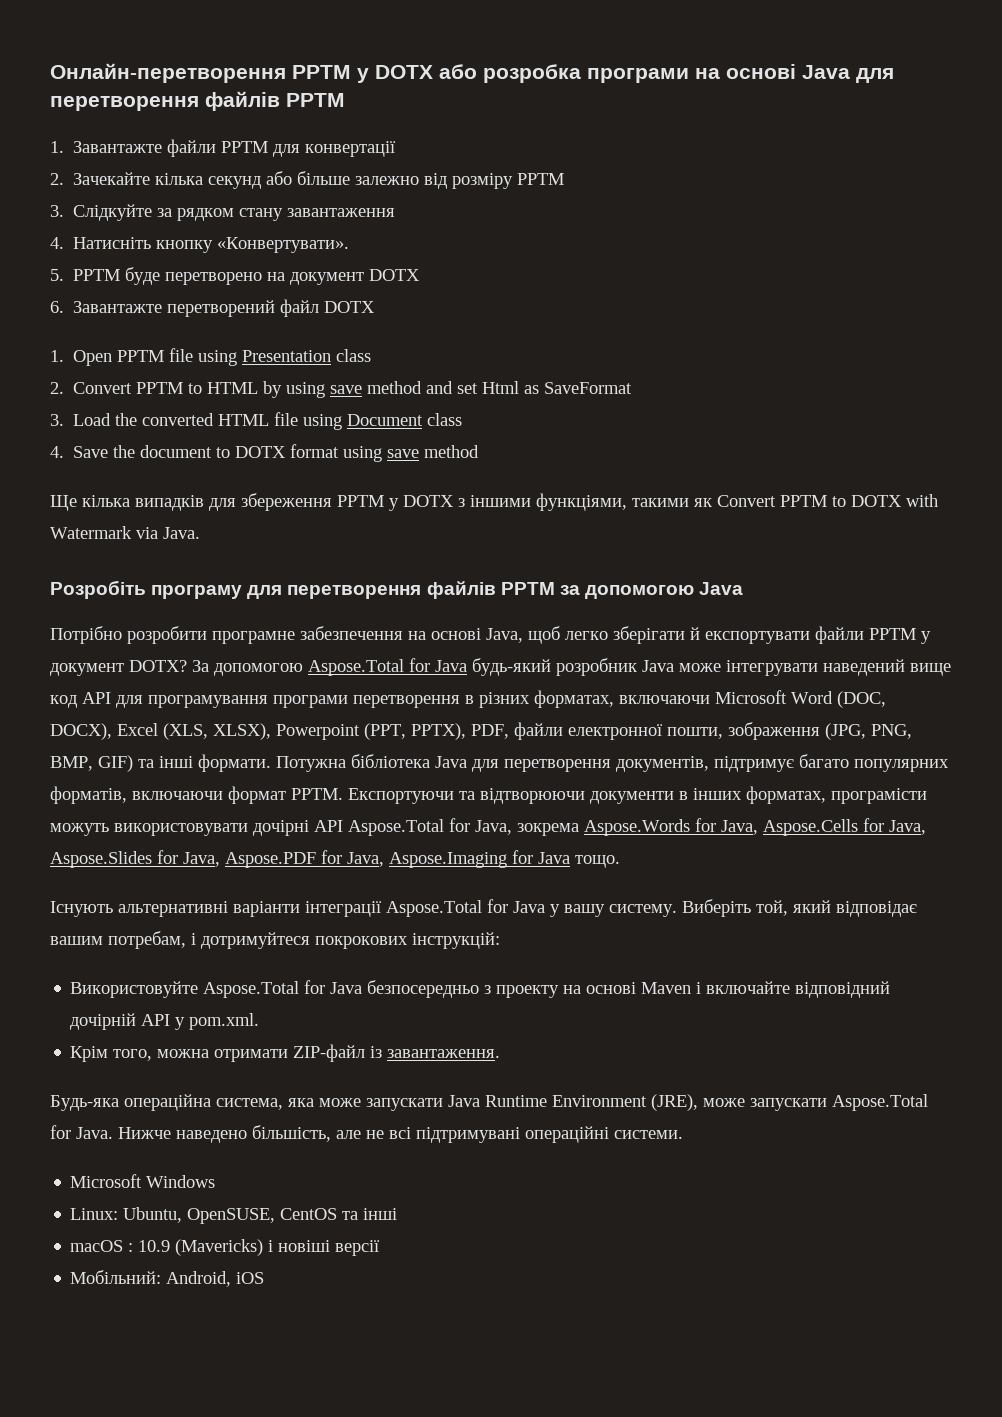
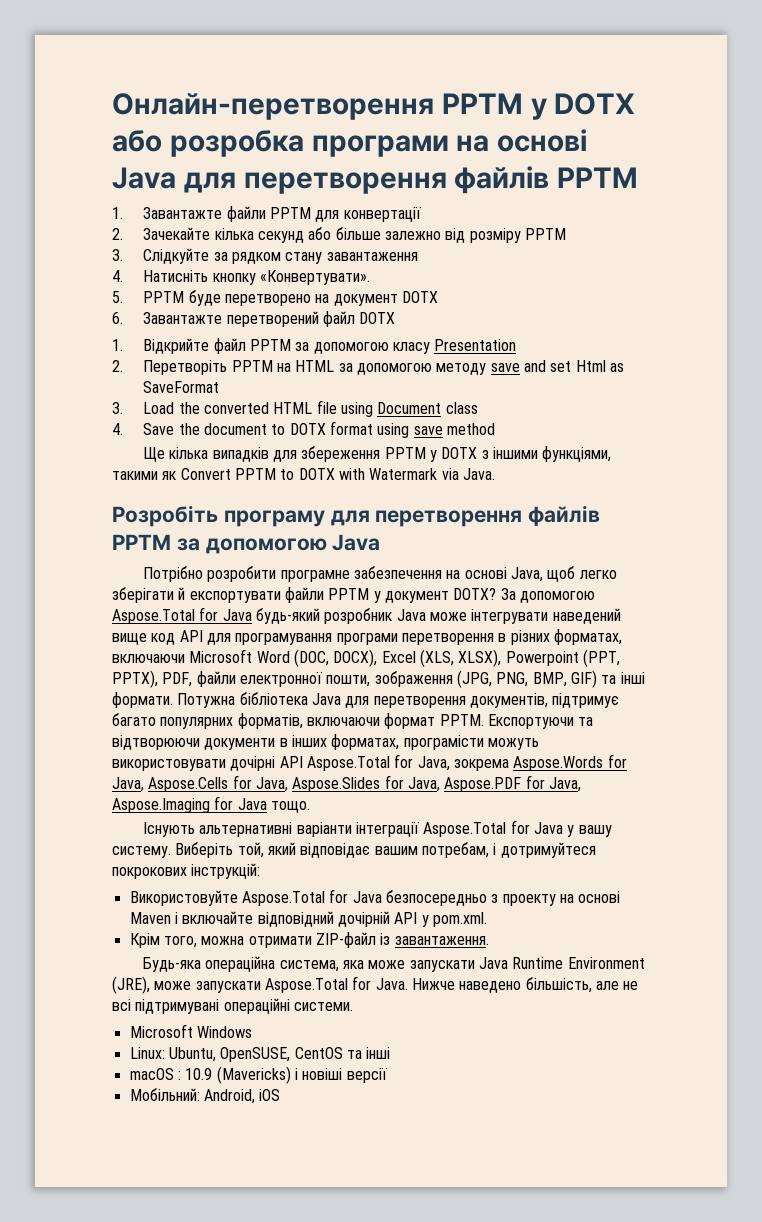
[73,348,238,366] Open PPTM file using -> [143,338,431,354] Відкрийте файл PPTM за допомогою класу
[336,349,372,362] [50,381,423,398] class // 2. Convert PPTM to HTML by using save method -> [112,360,520,375] // 2. Перетворіть PPTM на HTML за допомогою методу save

